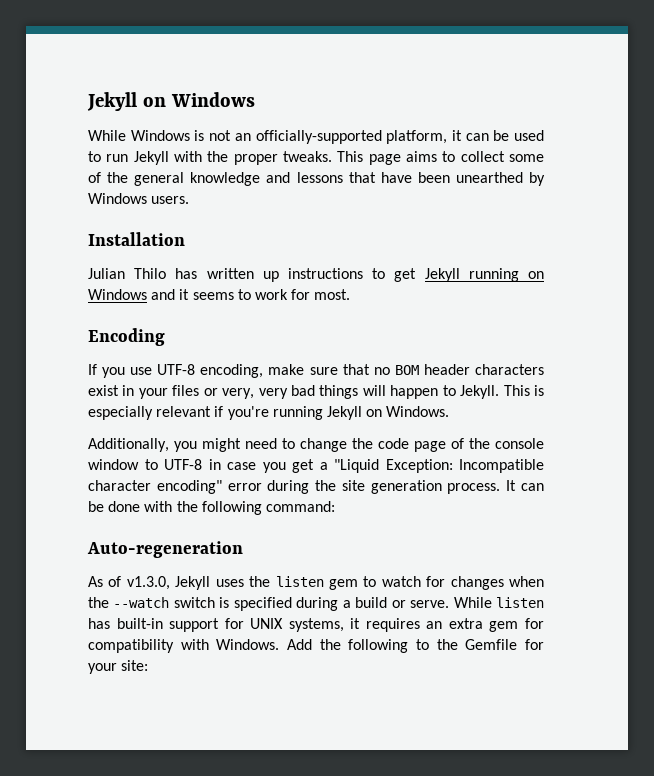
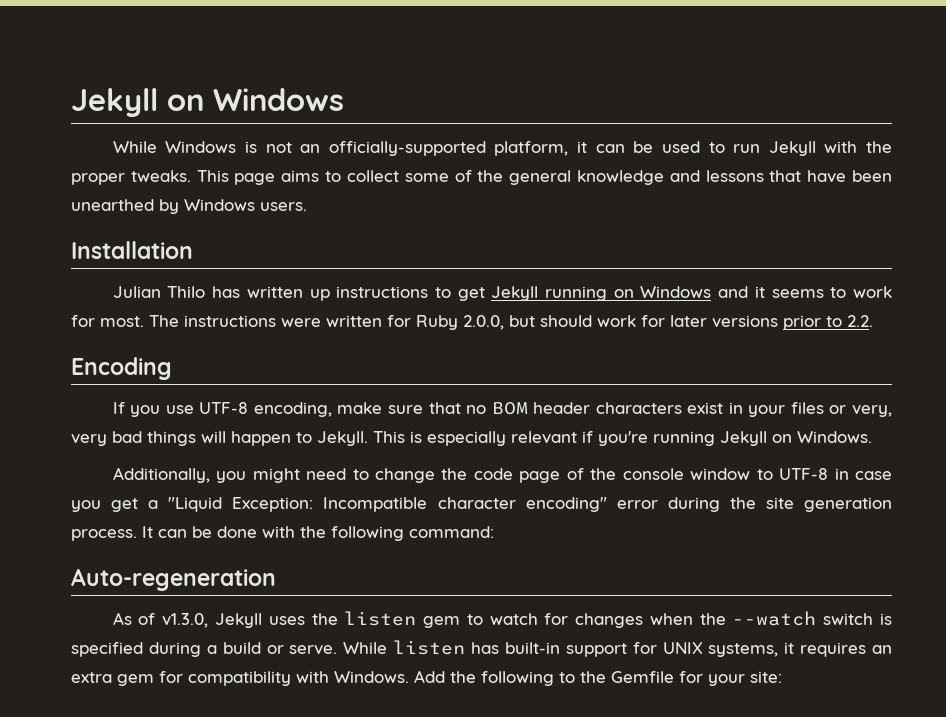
(351, 294) none -> [149,315,873,330] The instructions were written for Ruby 2.0.0, but should work for later versions prior to 2.2.

